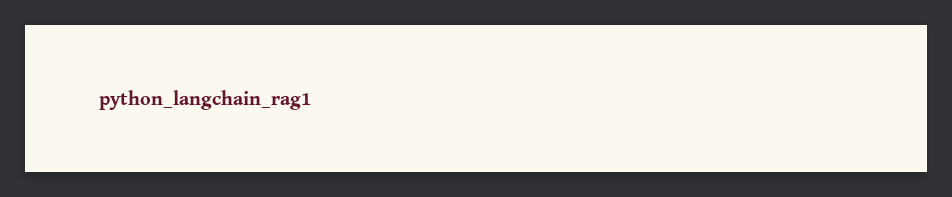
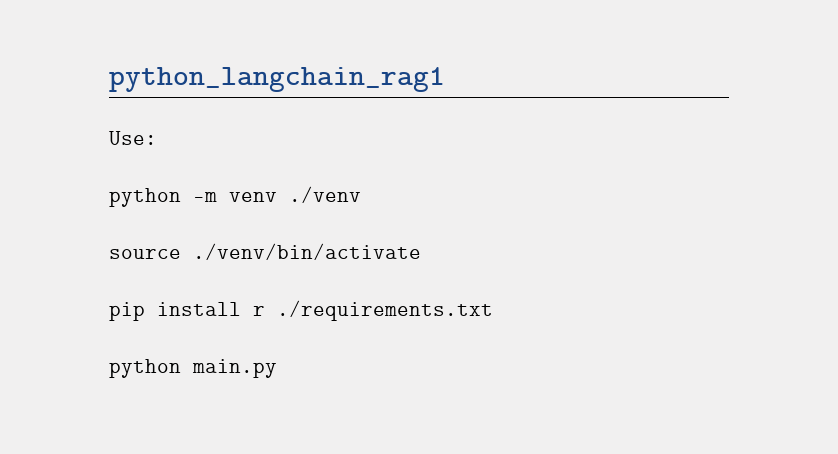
(311, 100) none -> [109,131,157,145] [109,186,361,207] [109,243,421,260] [109,300,493,321] [109,359,277,378] // Use: // python -m venv ./venv // source ./venv/bin/activate // pip install r ./requirements.txt // python main.py

